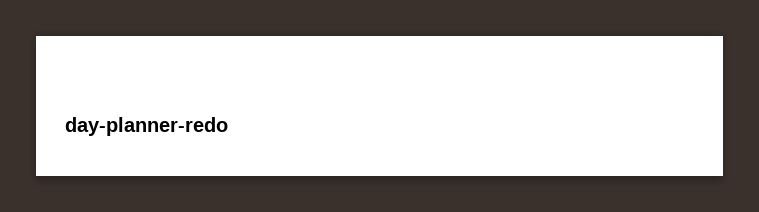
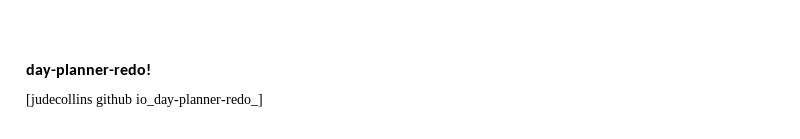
[65,117,228,136] day-planner-redo -> [26,64,151,78] [26,94,263,107] day-planner-redo! // [judecollins github io_day-planner-redo_]

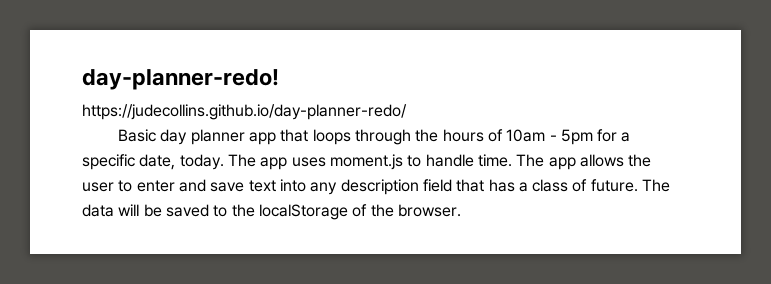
[26,94,263,107] [judecollins github io_day-planner-redo_] -> [82,104,407,120] [118,129,631,145] [82,154,652,170] [82,179,671,195] [82,204,461,220] https://judecollins.github.io/day-planner-redo/ // Basic day planner app that loops through the hours of 10am - 5pm for a specific date, today. The app uses moment.js to handle time. The app allows the user to enter and save text into any description field that has a class of future. The data will be saved to the localStorage of the browser.

